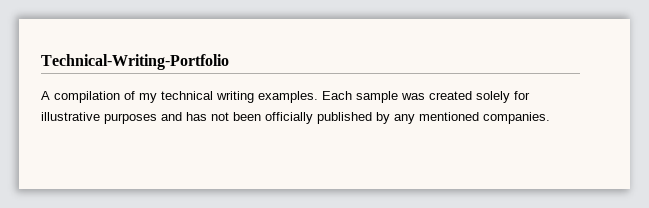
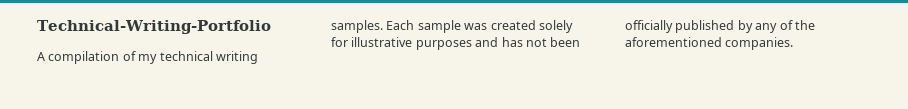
[258,91,318,103] examples. -> [331,20,383,33] samples.
[419,112,479,121] mentioned -> [779,20,815,30] [625,37,722,47] of the aforementioned

